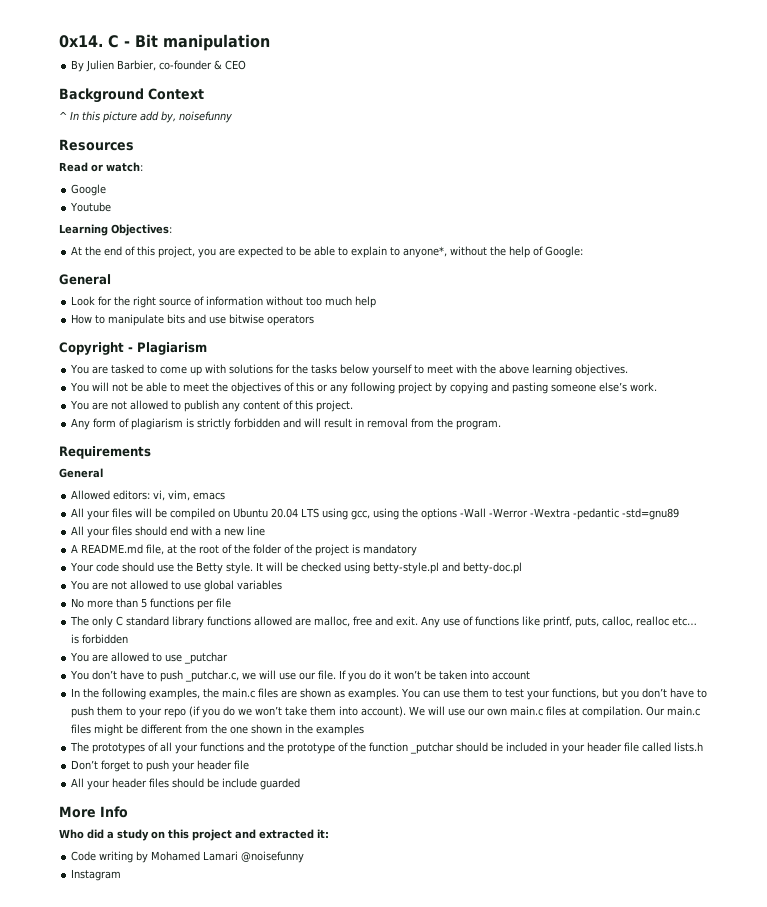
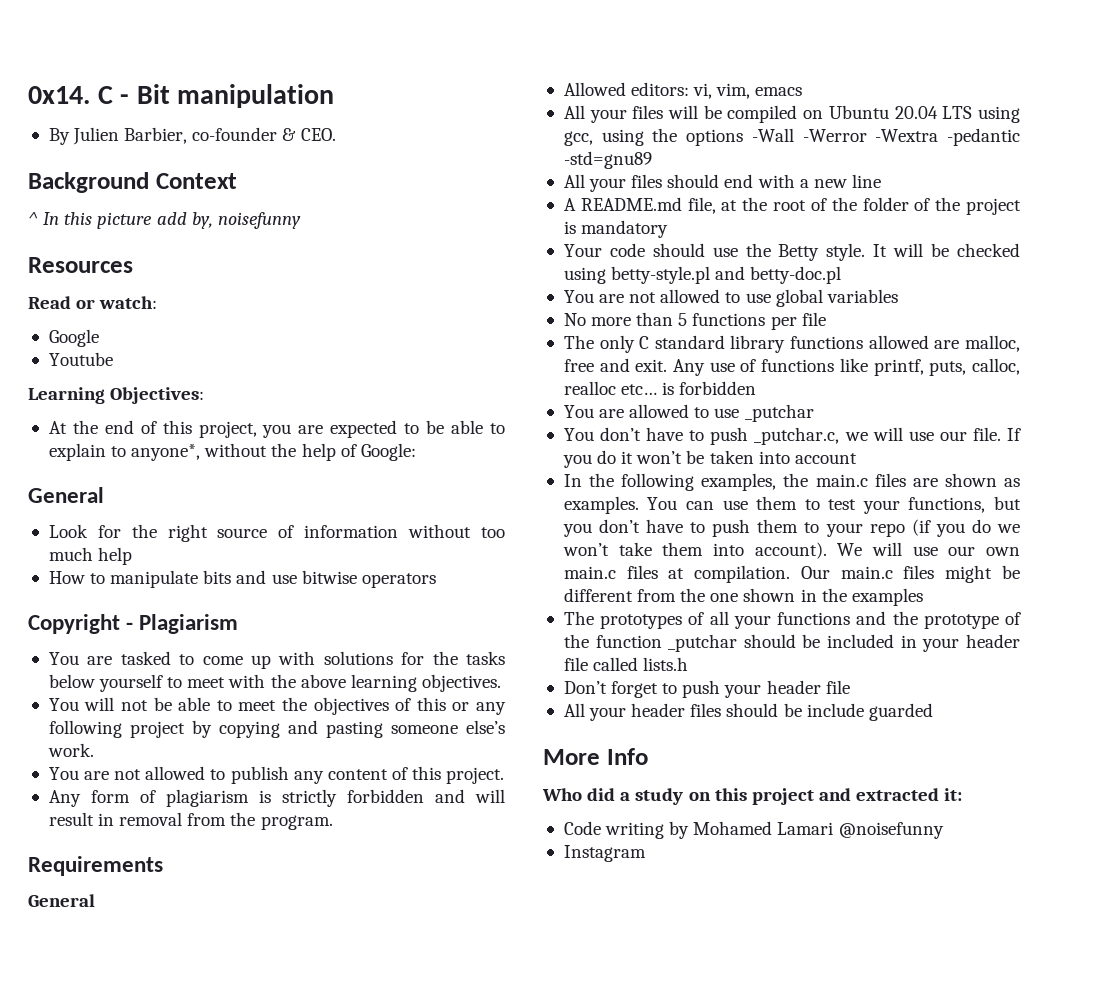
[225,60,247,70] CEO -> [300,128,336,141] CEO.

